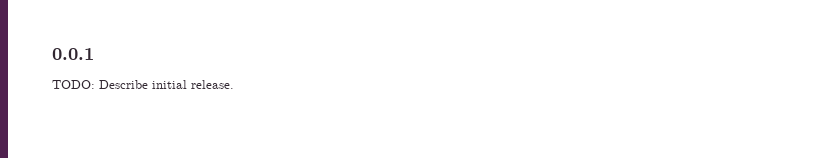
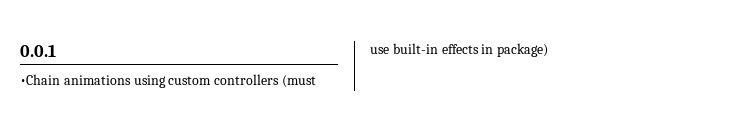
[52,80,234,89] TODO: Describe initial release. -> [20,74,316,88] [370,43,549,57] •Chain animations using custom controllers (must use built-in effects in package)

